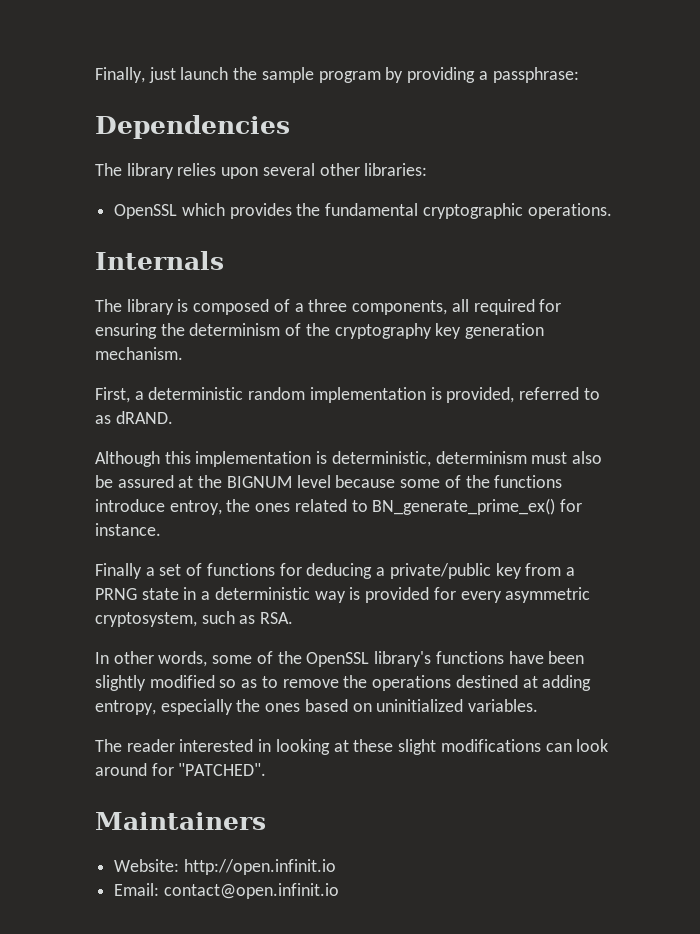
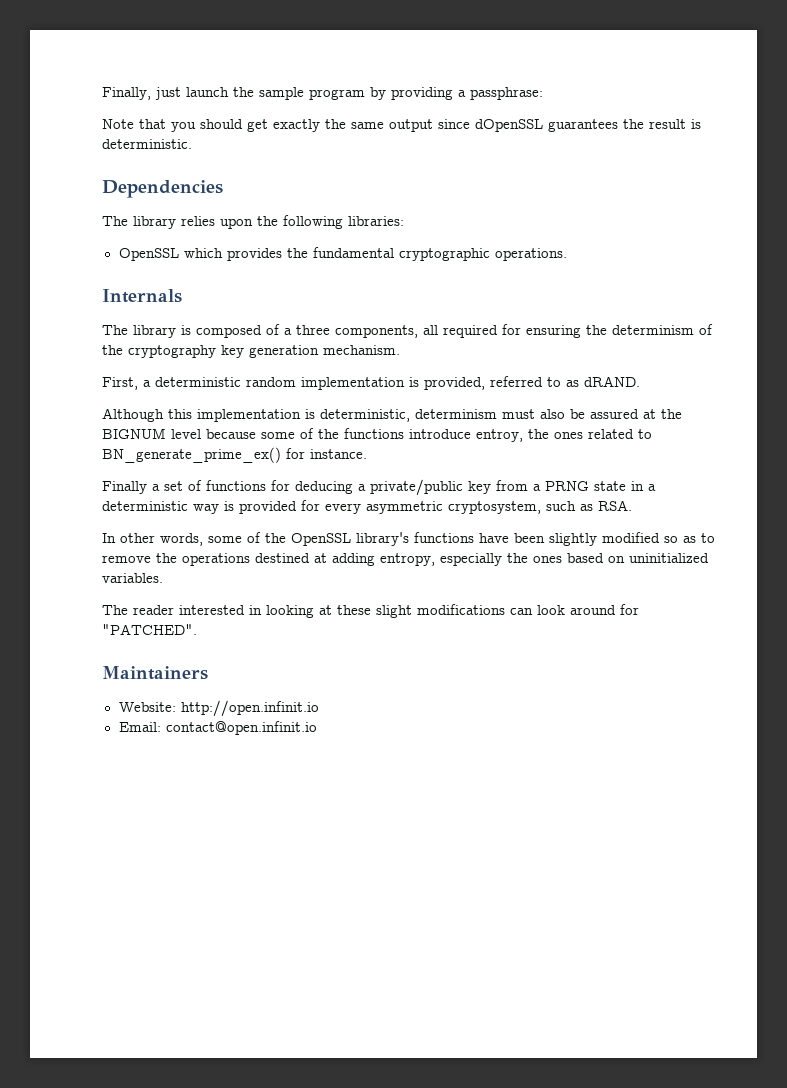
(579, 75) none -> [102,119,701,132] [102,139,192,149] // Note that you should get exactly the same output since dOpenSSL guarantees the result is deterministic.
[262,163,360,176] several other -> [257,215,343,229] the following

